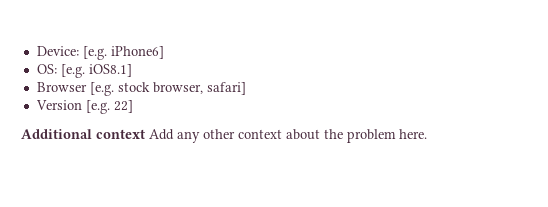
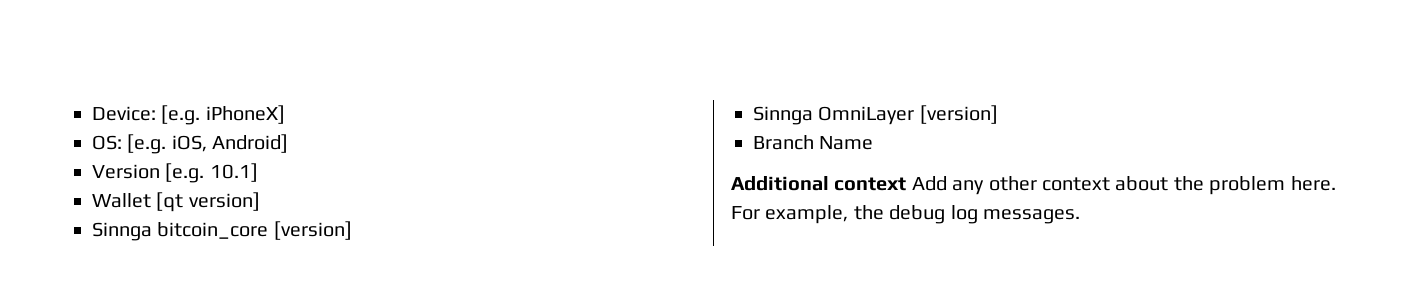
[110,46,164,59] iPhone6] -> [205,105,285,124] iPhoneX]
[88,64,132,77] [36,82,246,96] [35,100,133,114] iOS8.1] // Browser [e.g. stock browser, safari] // Version [e.g. 22] -> [171,134,289,153] [92,163,258,183] [92,192,260,212] [92,221,352,241] [753,105,998,125] [753,135,874,150] iOS, Android] // Version [e.g. 10.1] // Wallet [qt version] // Sinnga bitcoin_core [version] // Sinnga OmniLayer [version] // Branch Name
(427, 134) none -> [731,205,1080,224] For example, the debug log messages.

